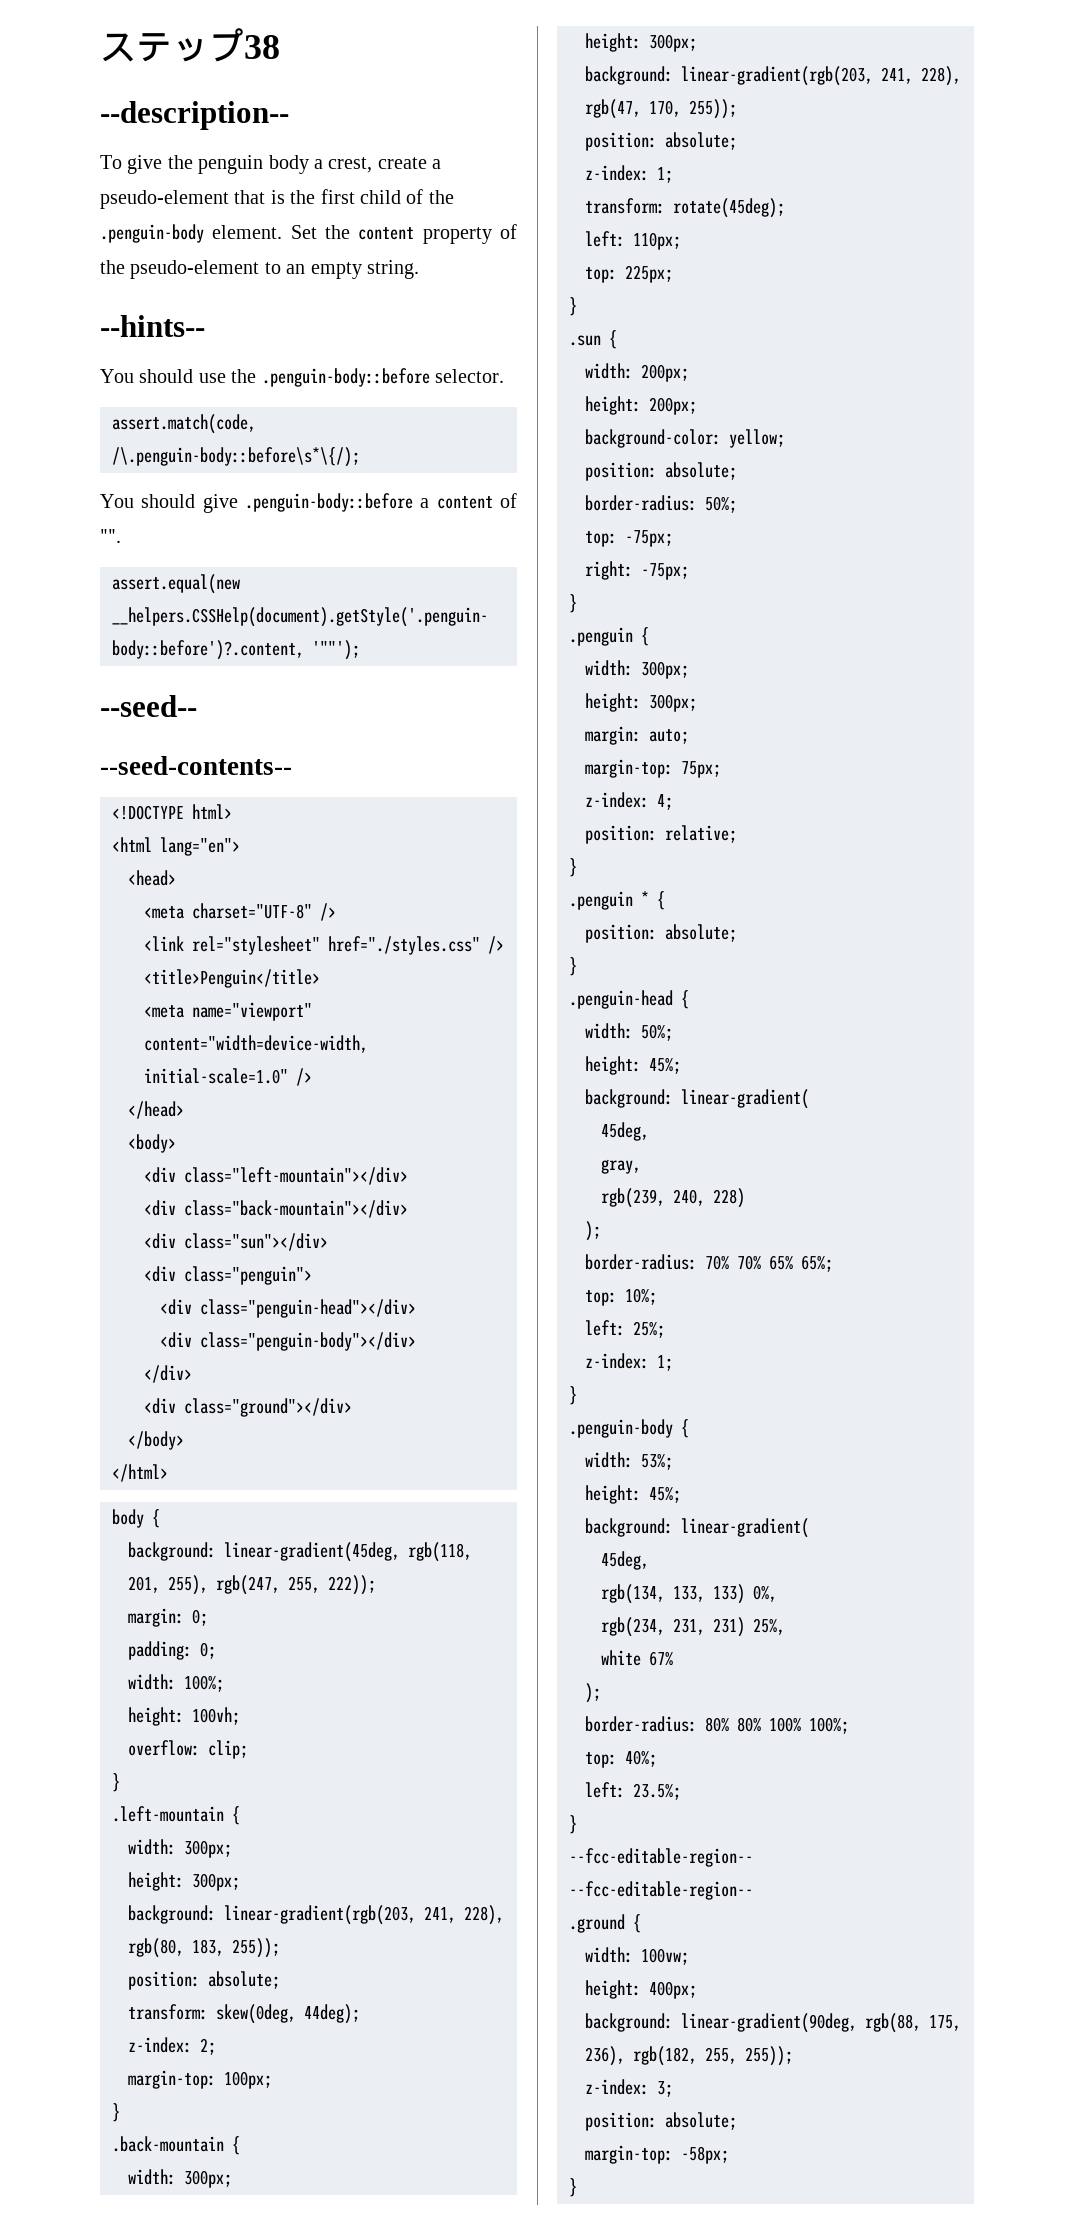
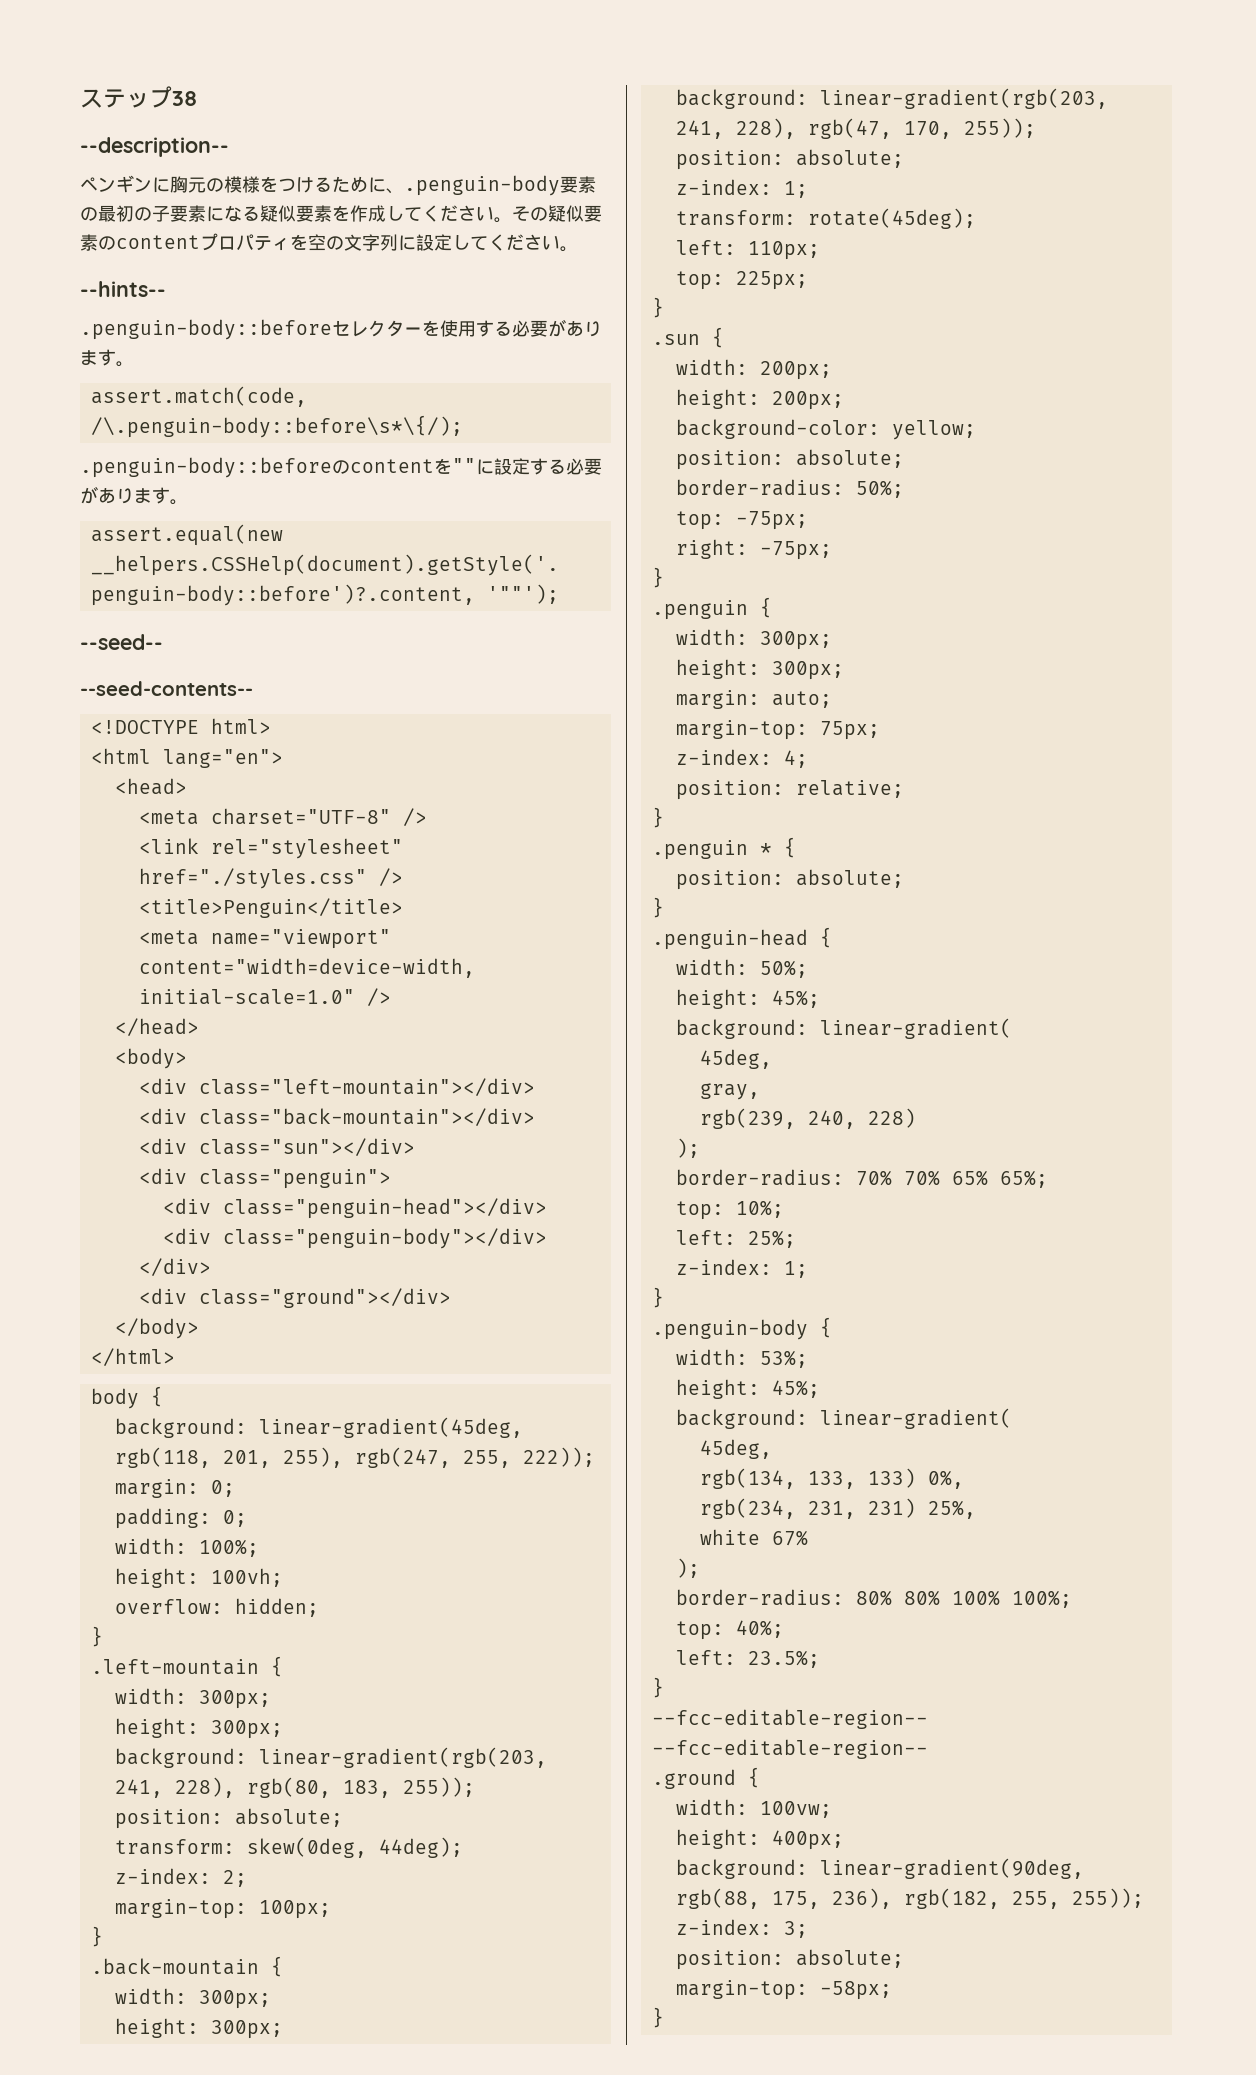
[100,155,442,174] [100,189,454,209] [100,224,517,244] [100,260,419,279] [100,315,205,337] [100,368,504,387] [112,414,256,434] [112,447,360,467] [100,493,517,513] [100,529,121,543] To give the penguin body a crest, create a pseudo-element that is the first child of the .penguin-body element. Set the content property of the pseudo-element to an empty string. // --hints-- // You should use the .penguin-body::before selector. // assert.match(code, /\.penguin-body::before\s*\{/); // You should give .penguin-body::before a content of "". -> [80,175,596,196] [80,205,602,223] [80,233,578,252] [80,281,166,297] [80,319,602,340] [80,349,134,367] [90,386,307,407] [90,415,463,438] [80,457,602,478] [80,486,188,505] ペンギンに胸元の模様をつけるために、.penguin-body要素の最初の子要素になる疑似要素を作成してください。その疑似要素のcontentプロパティを空の文字列に設定してください。 // --hints-- // .penguin-body::beforeセレクターを使用する必要があります。 // assert.match(code, /\.penguin-body::before\s*\{/); // .penguin-body::beforeのcontentを""に設定する必要があります。
[208,1740,248,1759] clip; -> [234,1598,319,1617] hidden;

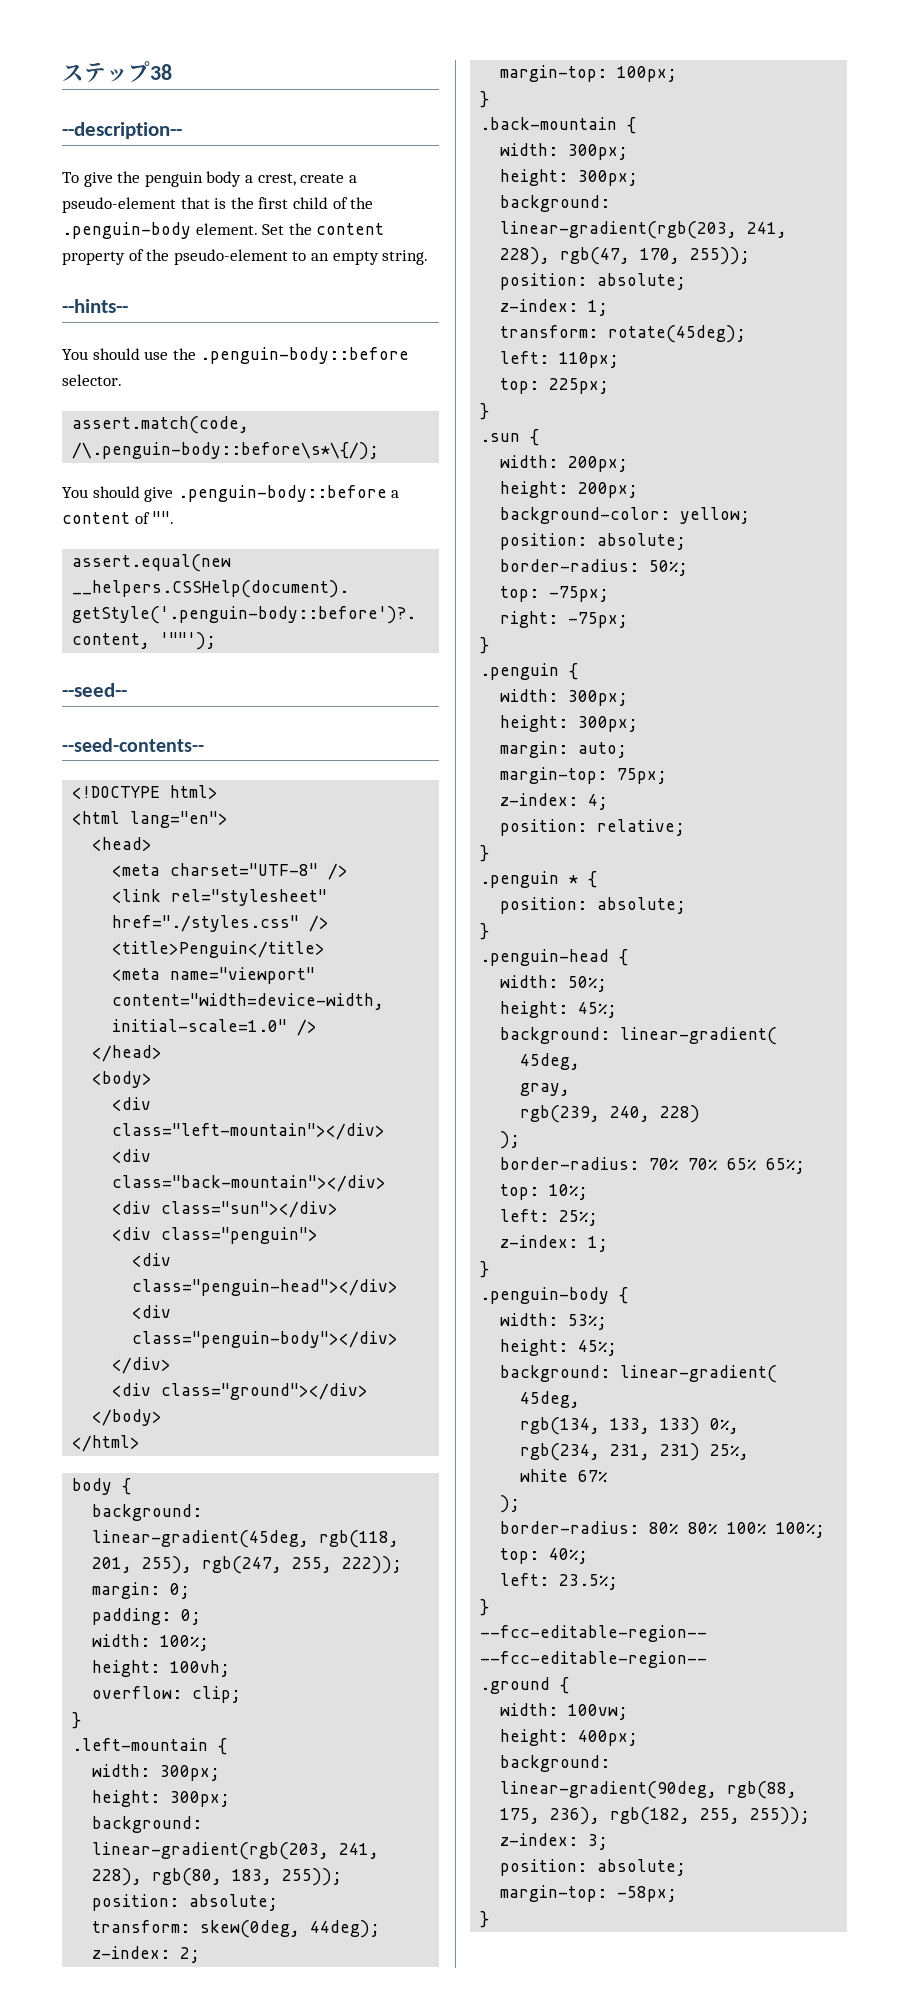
[80,175,596,196] [80,205,602,223] [80,233,578,252] [80,281,166,297] [80,319,602,340] [80,349,134,367] [90,386,307,407] [90,415,463,438] [80,457,602,478] [80,486,188,505] ペンギンに胸元の模様をつけるために、.penguin-body要素の最初の子要素になる疑似要素を作成してください。その疑似要素のcontentプロパティを空の文字列に設定してください。 // --hints-- // .penguin-body::beforeセレクターを使用する必要があります。 // assert.match(code, /\.penguin-body::before\s*\{/); // .penguin-body::beforeのcontentを""に設定する必要があります。 -> [62,171,357,187] [62,197,374,213] [62,222,385,239] [62,249,429,265] [62,299,128,313] [62,347,410,364] [62,374,122,386] [72,416,250,434] [72,442,380,460] [62,485,400,502] [62,511,175,524] To give the penguin body a crest, create a pseudo-element that is the first child of the .penguin-body element. Set the content property of the pseudo-element to an empty string. // --hints-- // You should use the .penguin-body::before selector. // assert.match(code, /\.penguin-body::before\s*\{/); // You should give .penguin-body::before a content of "".
[234,1598,319,1617] hidden; -> [192,1686,242,1703] clip;

